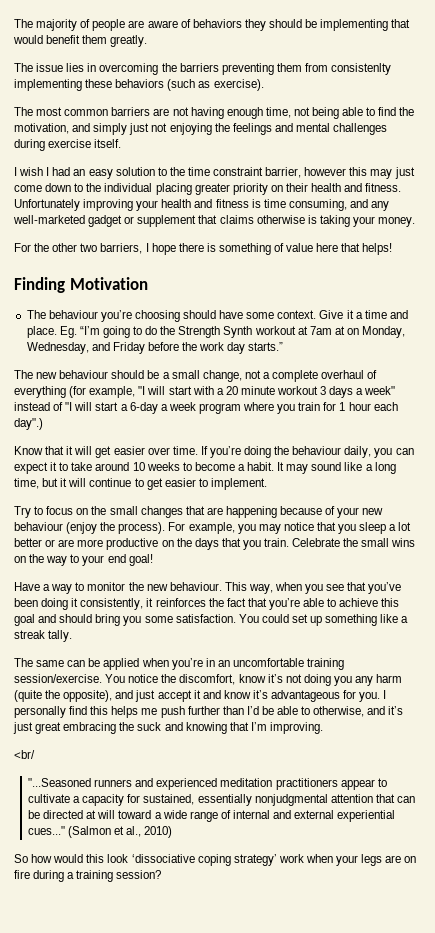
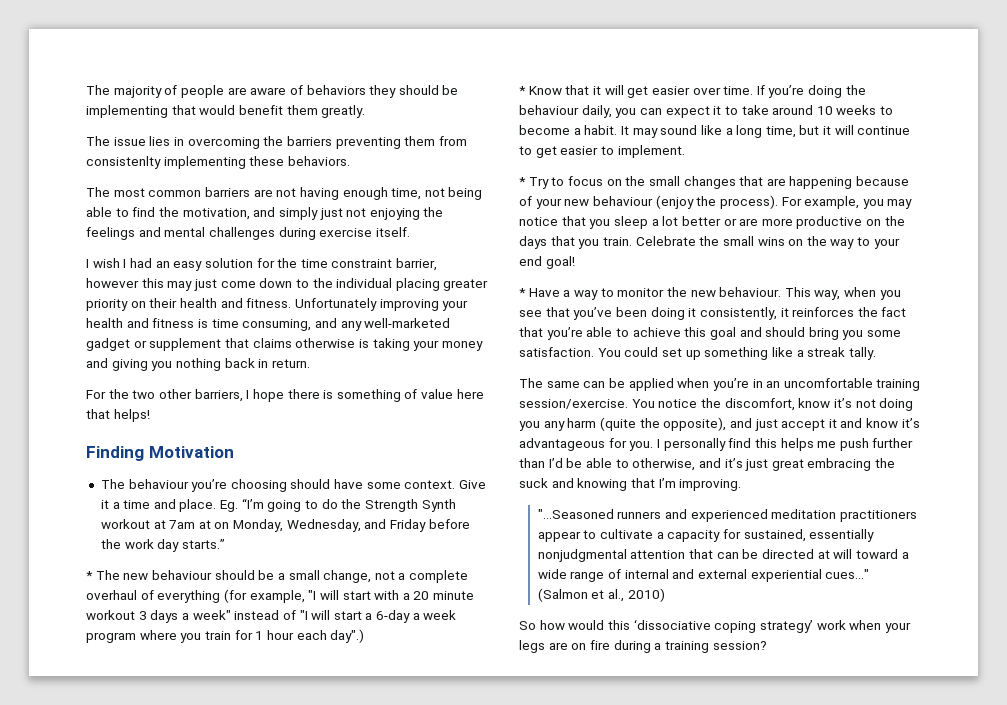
[115,79,264,91] behaviors (such as exercise). -> [287,156,350,166] behaviors.
[157,167,167,176] to -> [256,258,275,268] for
[378,217,416,227] money. -> [441,341,483,351] [86,358,310,371] money and giving you nothing back in return.
[52,243,98,252] other two -> [132,389,192,399] two other
(284, 346) none -> [86,571,93,580] *
(43, 424) none -> [519,86,526,95] *
(267, 484) none -> [519,177,526,186] *
(153, 560) none -> [519,288,526,297] *
[14,750,35,759] // <br/ -> (742, 485) none
[107,854,129,863] look -> (630, 625) none

